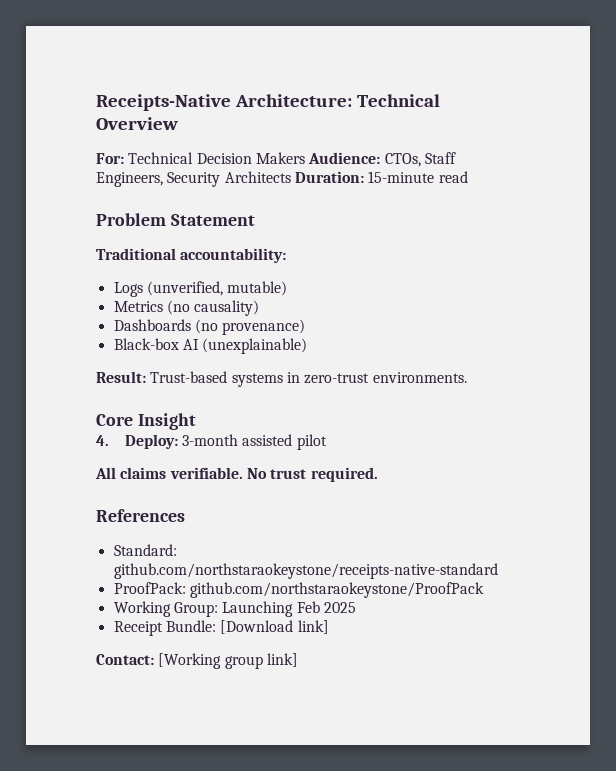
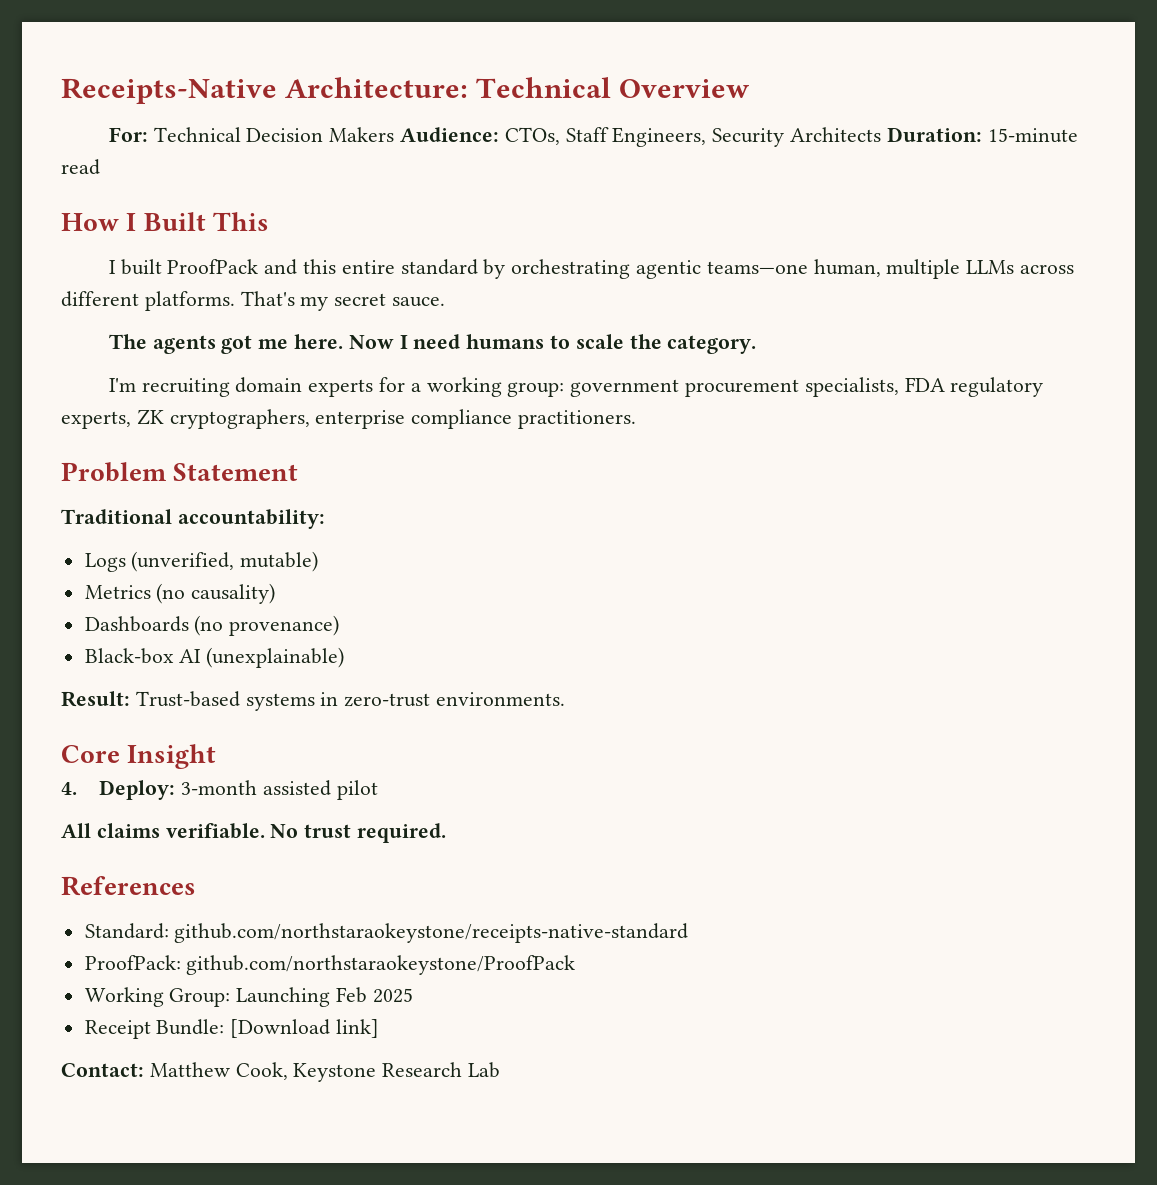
(468, 177) none -> [61,212,269,231] [108,259,1074,279] [61,291,446,311] [108,334,757,354] [108,377,1044,397] [61,409,637,429] // How I Built This // I built ProofPack and this entire standard by orchestrating agentic teams—one human, multiple LLMs across different platforms. That's my secret sauce. // The agents got me here. Now I need humans to scale the category. // I'm recruiting domain experts for a working group: government procurement specialists, FDA regulatory experts, ZK cryptographers, enterprise compliance practitioners.
[158,653,298,669] [Working group link] -> [149,1062,501,1082] Matthew Cook, Keystone Research Lab

